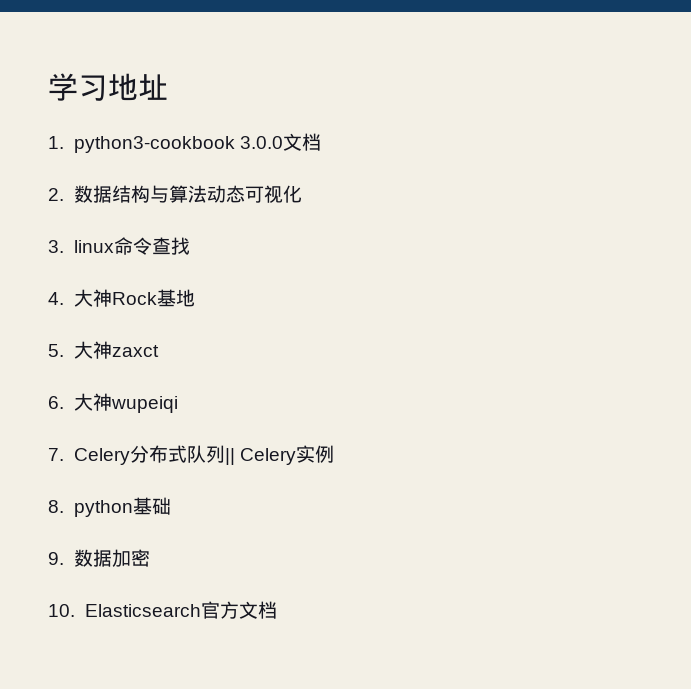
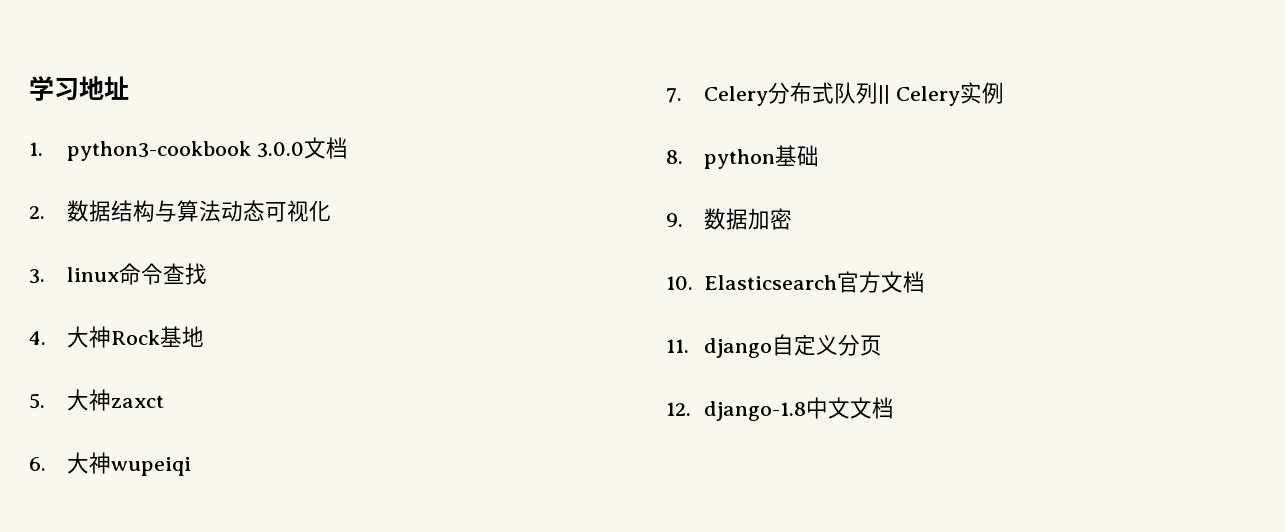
(277, 610) none -> [666,334,882,358] [666,397,894,421] // 11. django自定义分页 // 12. django-1.8中文文档

